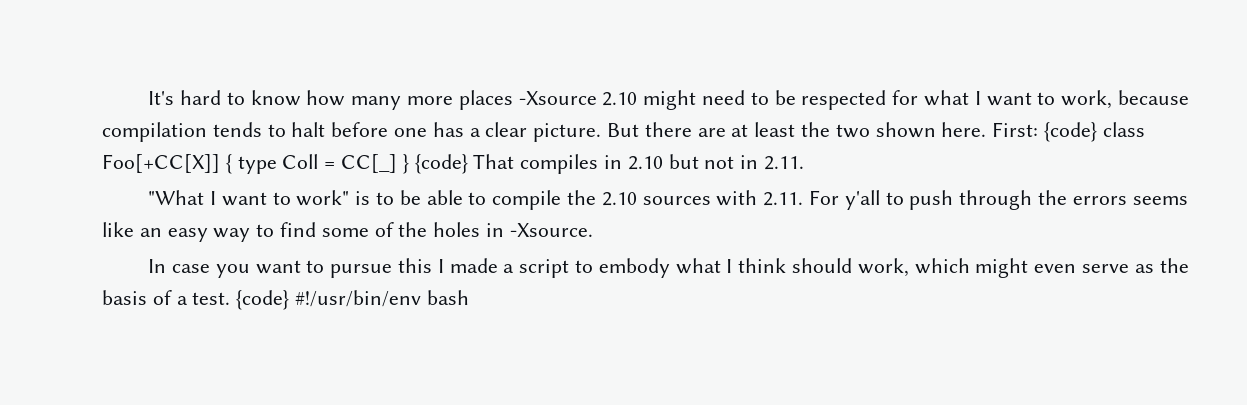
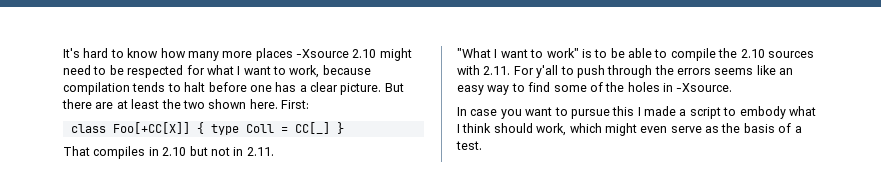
[1044,122,1098,142] {code} -> (309, 104) //
[414,154,468,174] {code} -> (344, 128) //
[236,290,469,310] {code} #!/usr/bin/env bash -> (482, 145) none

